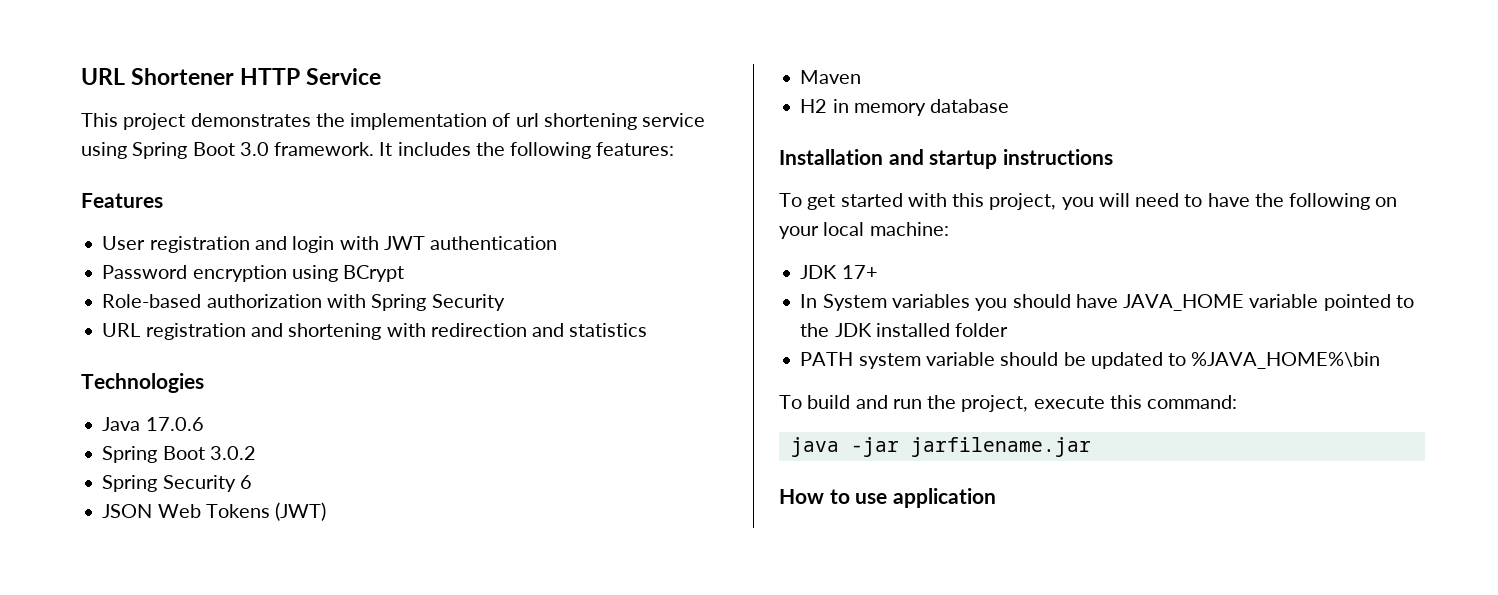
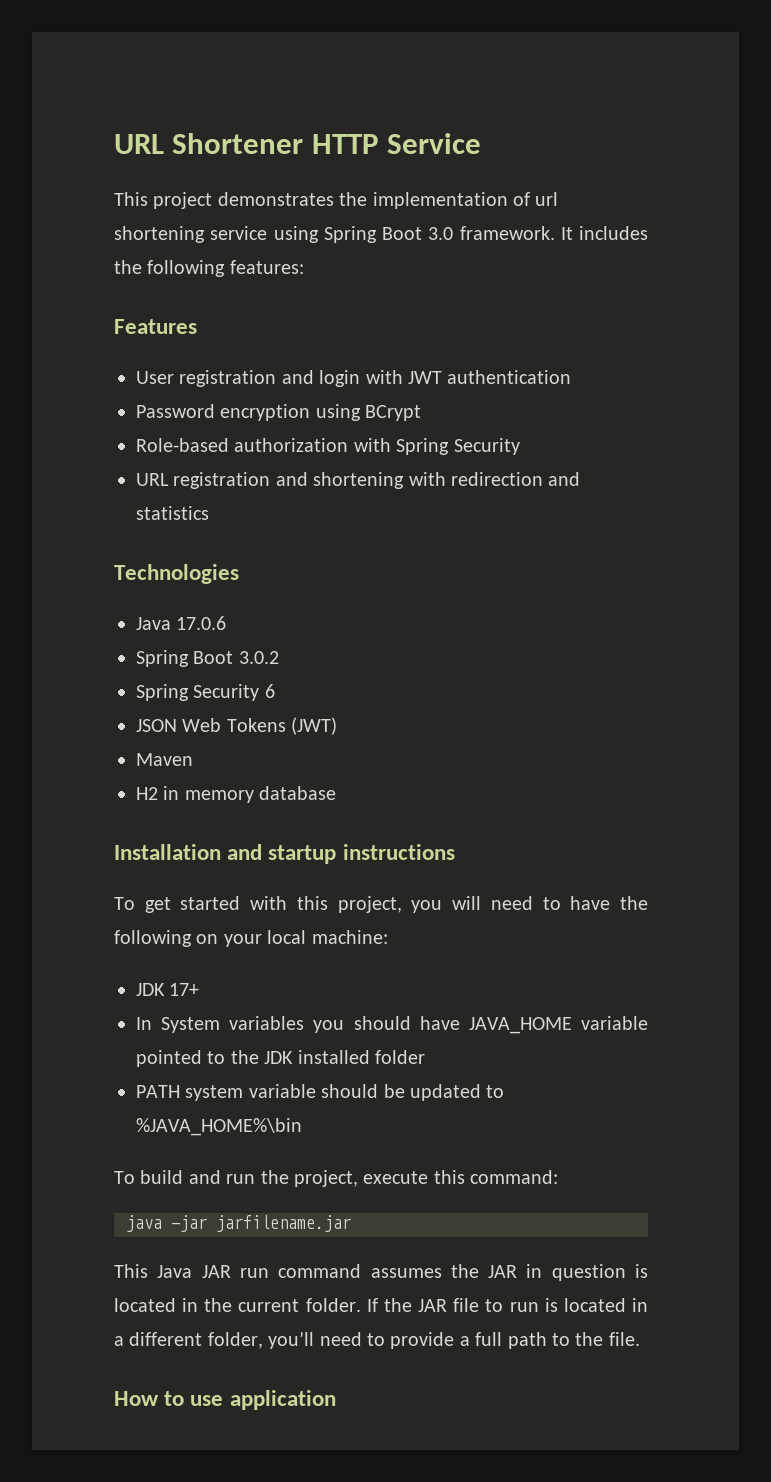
(1091, 447) none -> [114,1264,648,1281] [114,1298,648,1312] [114,1331,640,1349] // This Java JAR run command assumes the JAR in question is located in the current folder. If the JAR file to run is located in a different folder, you’ll need to provide a full path to the file.

